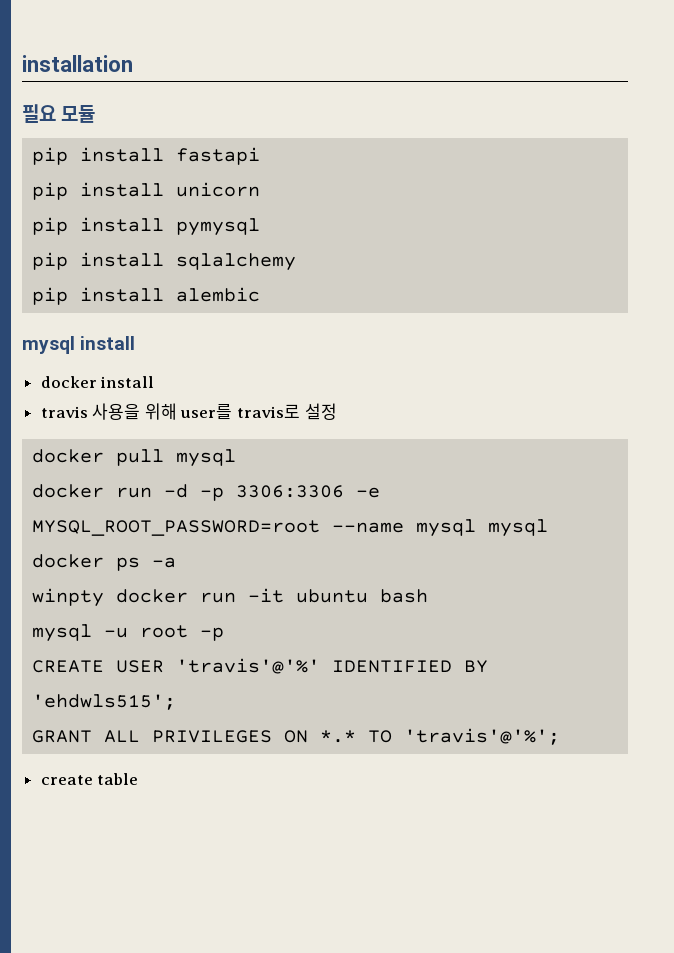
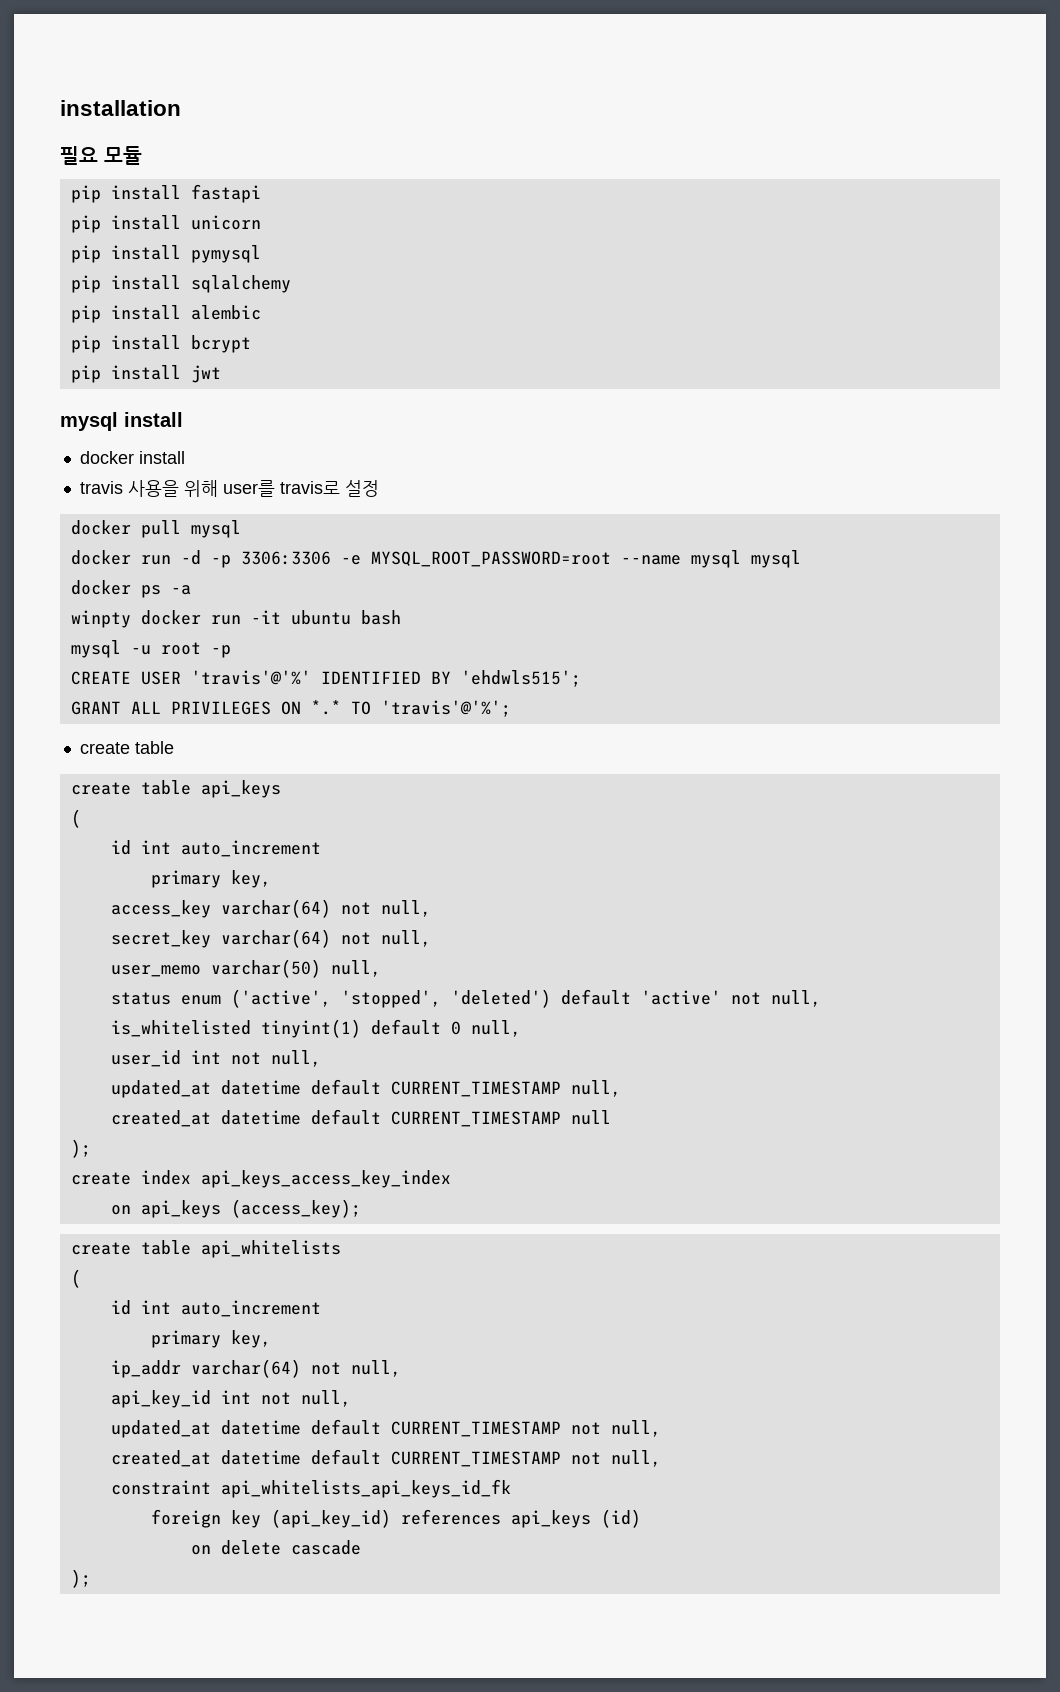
(261, 294) none -> [70,335,251,353] [70,365,221,383] // pip install bcrypt // pip install jwt
(139, 779) none -> [70,780,281,798] [70,809,81,828] [110,840,321,857] [150,870,271,888] [110,899,431,918] [110,929,431,948] [110,959,381,978] [110,989,821,1008] [110,1019,521,1038] [110,1050,321,1067] [110,1079,621,1098] [110,1109,611,1127] [70,1139,91,1158] [70,1170,451,1188] [110,1199,361,1218] [70,1240,341,1258] [70,1269,81,1288] [110,1300,321,1317] [150,1330,271,1348] [110,1359,401,1378] [110,1390,351,1408] [110,1419,661,1438] [110,1449,661,1467] [110,1479,511,1498] [150,1509,641,1528] [190,1540,361,1555] [70,1569,91,1588] // create table api_keys // ( // id int auto_increment // primary key, // access_key varchar(64) not null, // secret_key varchar(64) not null, // user_memo varchar(50) null, // status enum ('active', 'stopped', 'deleted') default 'active' not null, // is_whitelisted tinyint(1) default 0 null, // user_id int not null, // updated_at datetime default CURRENT_TIMESTAMP null, // created_at datetime default CURRENT_TIMESTAMP null // ); // create index api_keys_access_key_index // on api_keys (access_key); // create table api_whitelists // ( // id int auto_increment // primary key, // ip_addr varchar(64) not null, // api_key_id int not null, // updated_at datetime default CURRENT_TIMESTAMP not null, // created_at datetime default CURRENT_TIMESTAMP not null, // constraint api_whitelists_api_keys_id_fk // foreign key (api_key_id) references api_keys (id) // on delete cascade // );

